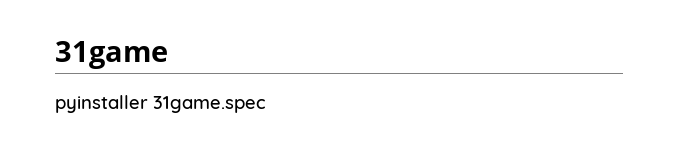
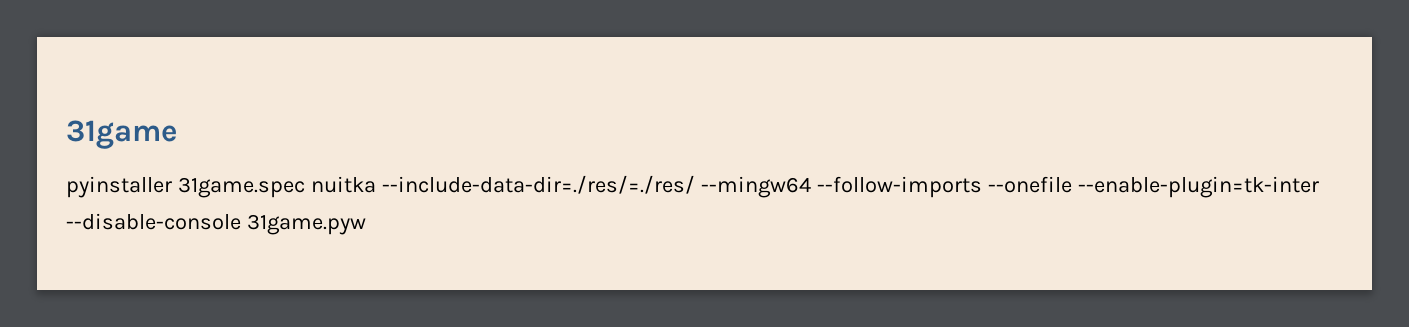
(266, 104) none -> [310,175,1319,198] [66,213,366,235] nuitka --include-data-dir=./res/=./res/ --mingw64 --follow-imports --onefile --enable-plugin=tk-inter --disable-console 31game.pyw

